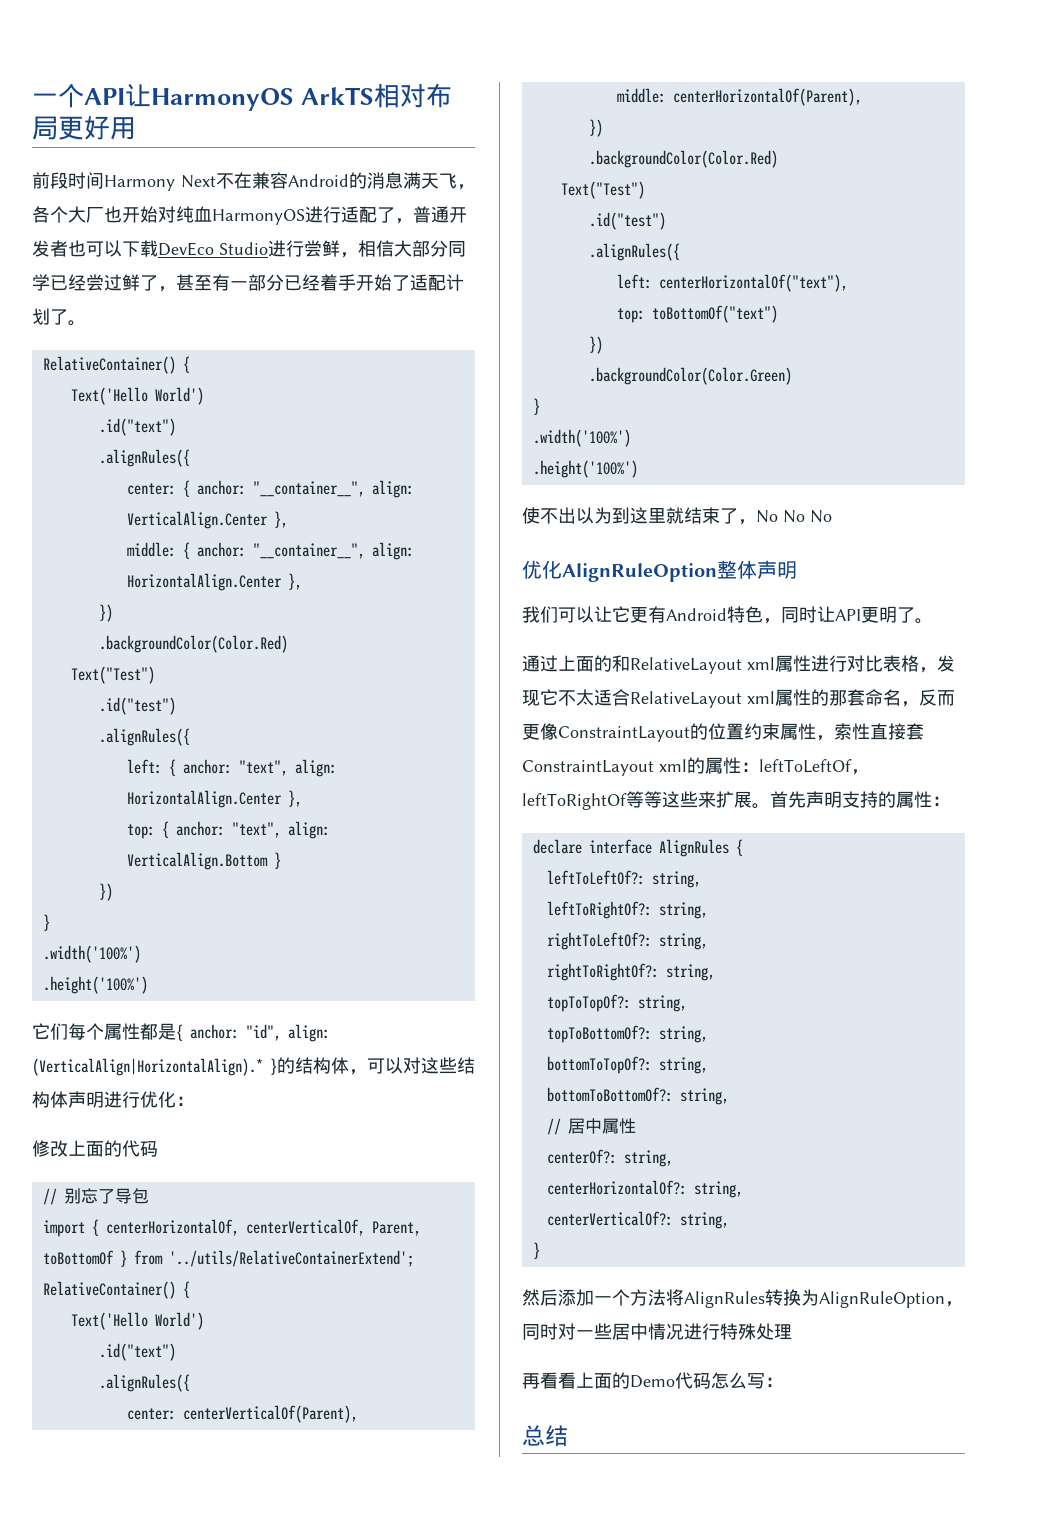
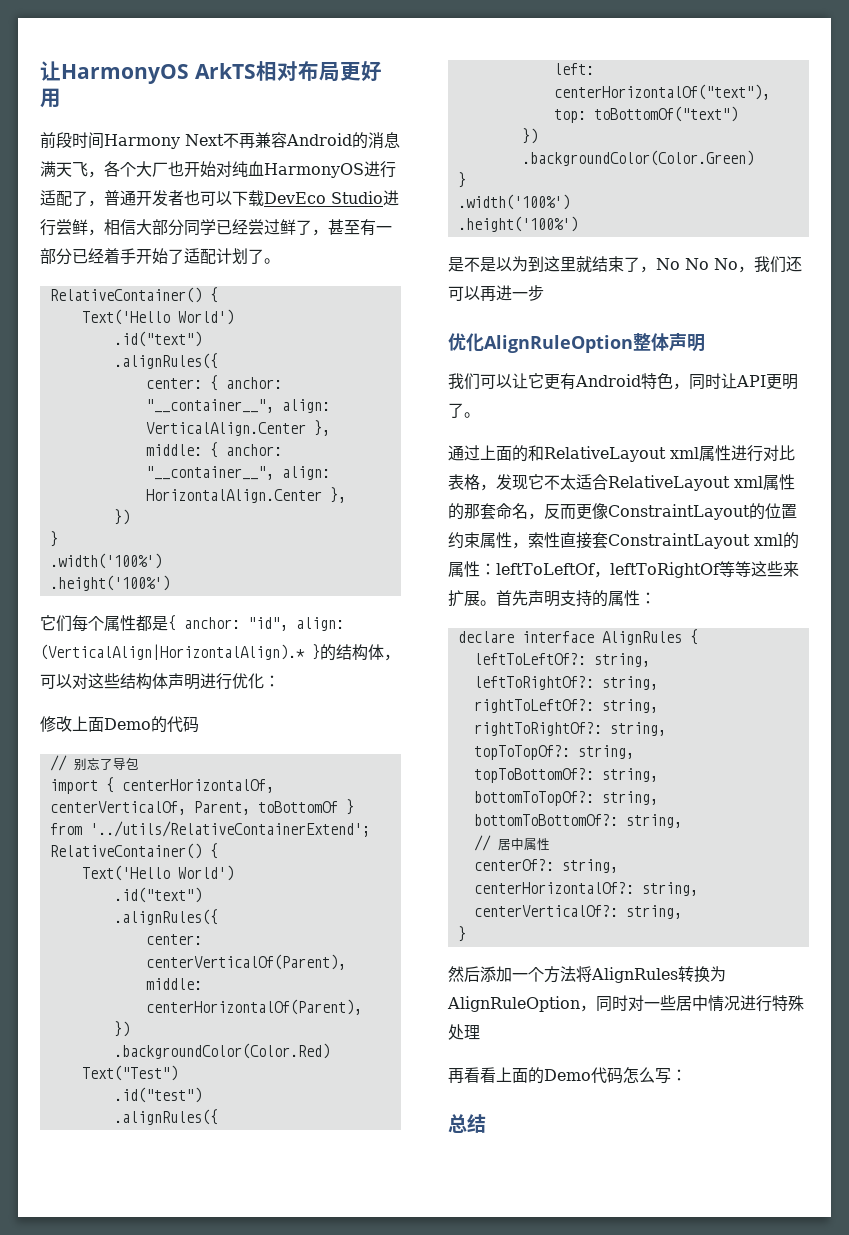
[32,83,125,108] 一个API -> (40, 71) none
[234,172,252,189] 在 -> [239,133,255,149] 再
[98,635,288,653] [70,666,155,684] [98,697,176,715] [98,728,190,746] [126,759,337,777] [126,790,302,808] [126,821,330,839] [126,852,281,870] [98,883,113,901] // .backgroundColor(Color.Red) // Text("Test") // .id("test") // .alignRules({ // left: { anchor: "text", align: HorizontalAlign.Center }, // top: { anchor: "text", align: VerticalAlign.Bottom } // }) -> (130, 517) none
(104, 1149) none -> [104,718,151,730] Demo
[522,507,576,524] 使不出 -> [448,257,496,272] 是不是
(832, 516) none -> [738,256,802,273] [448,285,544,302] ，我们还可以再进一步

